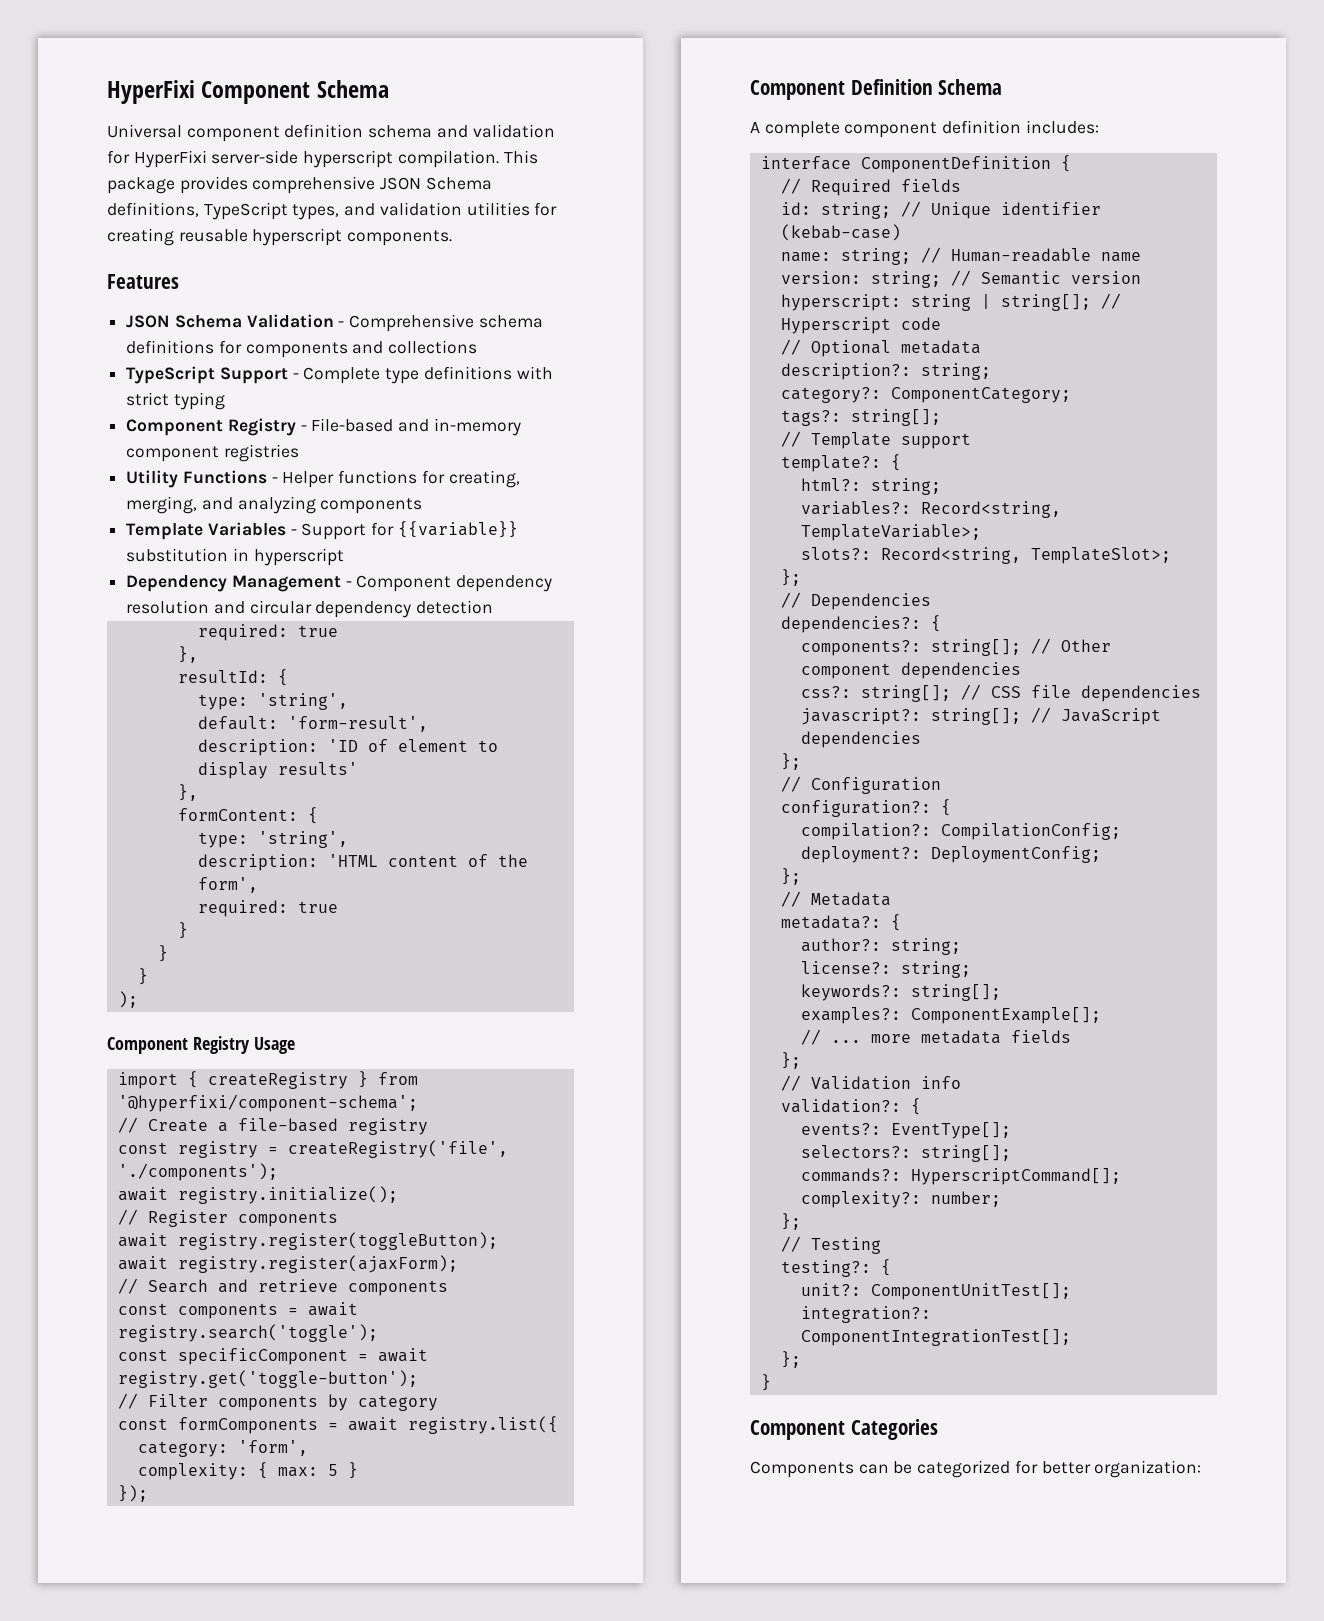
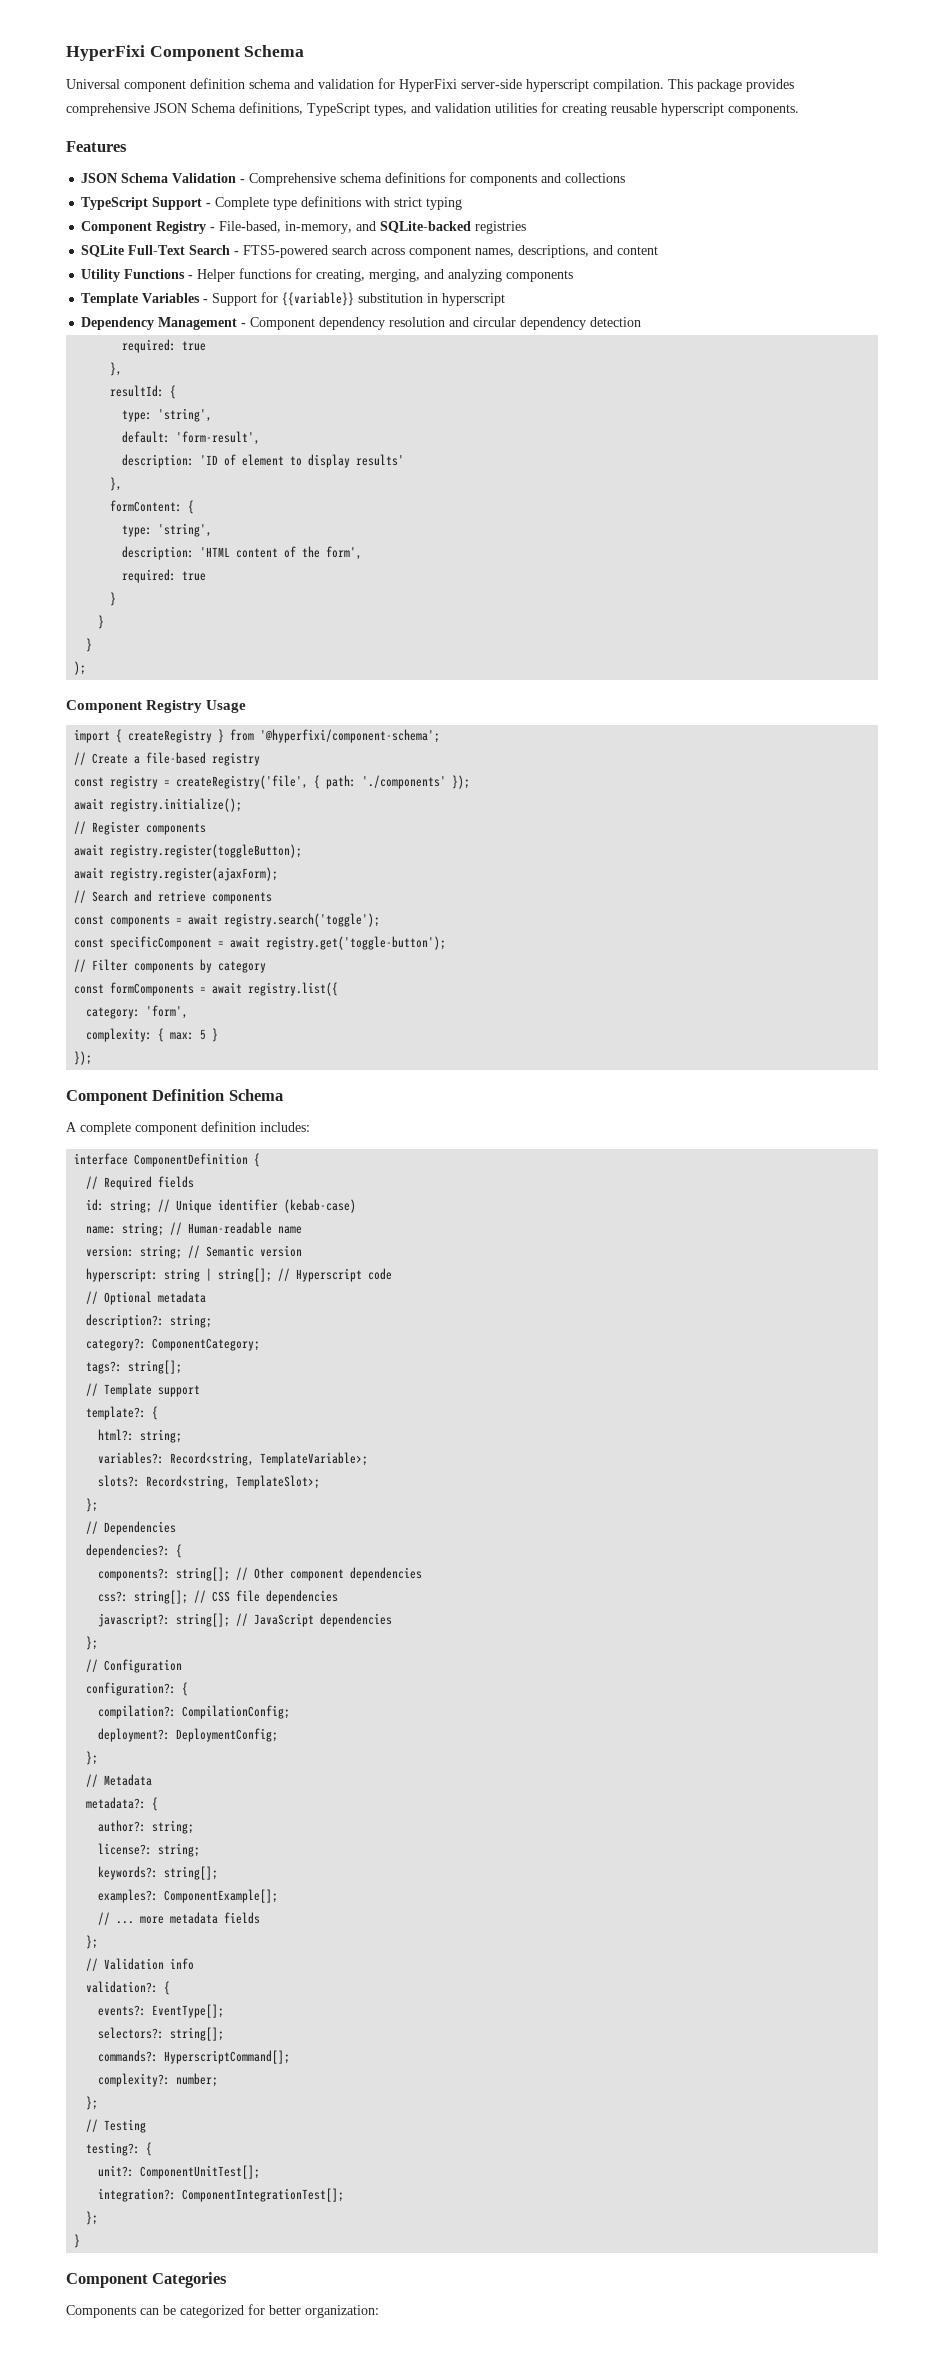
[311,418,521,436] [126,444,299,462] File-based and in-memory component registries -> [219,221,527,234] [81,245,659,258] File-based, in-memory, and SQLite-backed registries // SQLite Full-Text Search - FTS5-powered search across component names, descriptions, and content
[117,1163,278,1181] './components'); -> [314,775,471,789] { path: './components' });

